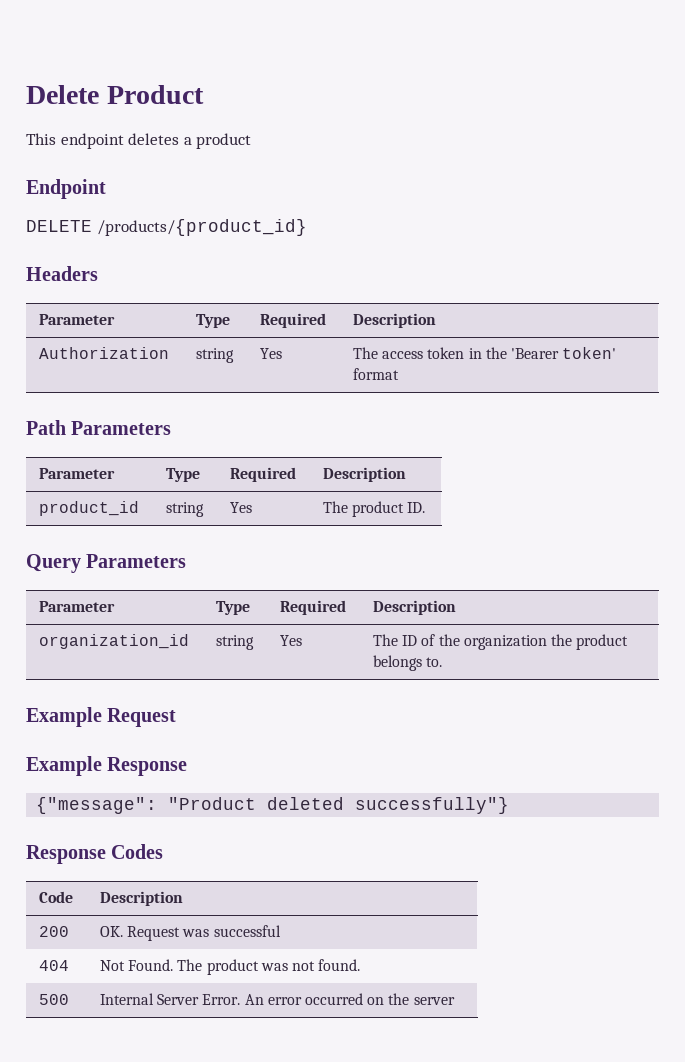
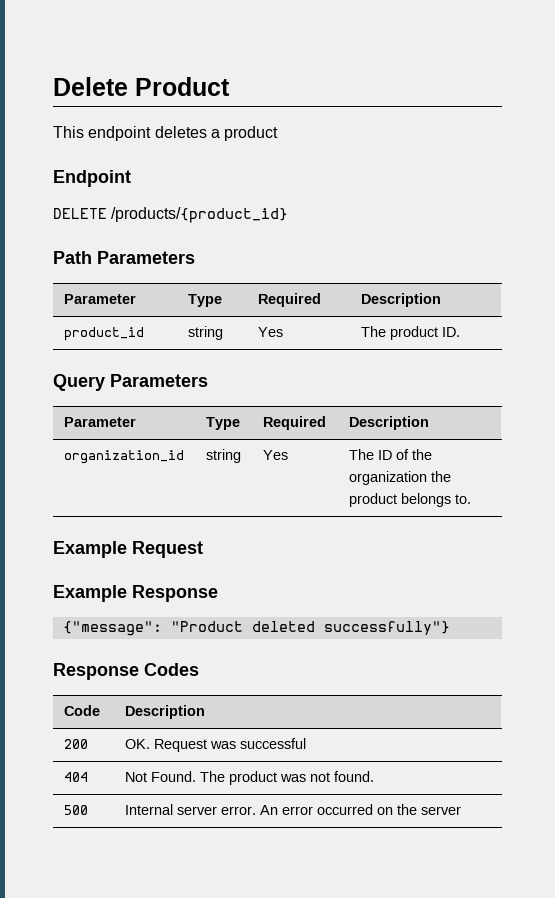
[26,266,98,281] [39,314,116,325] [196,314,231,328] [260,313,327,328] [353,313,437,328] [39,347,170,359] [196,348,235,363] [260,348,283,359] [353,347,617,359] [353,368,400,380] // Headers // Parameter | Type | Required | Description // Authorization | string | Yes | The access token in the 'Bearer token' format -> (289, 215) none
[157,994,241,1005] Server Error. -> [176,806,256,815] server error.

